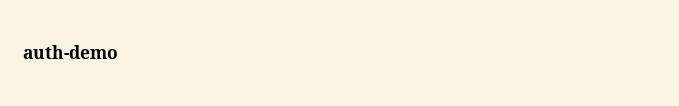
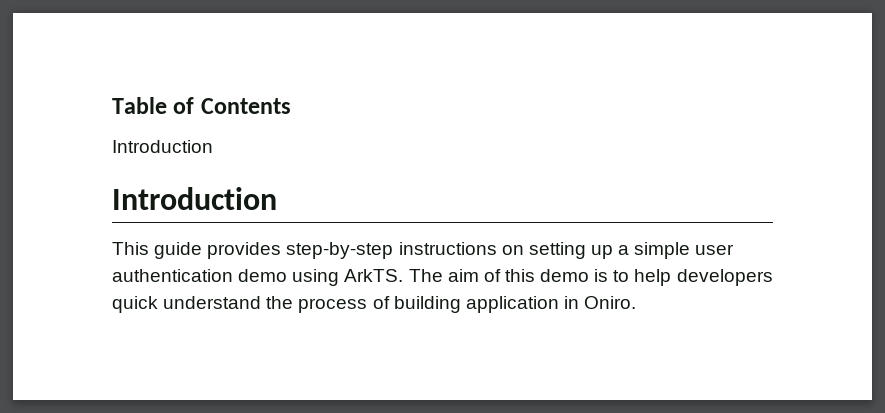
[23,45,118,59] auth-demo -> [112,97,291,114] [112,140,213,153] [112,187,277,210] [112,242,735,259] [112,269,773,286] [112,296,637,313] Table of Contents // Introduction // Introduction // This guide provides step-by-step instructions on setting up a simple user authentication demo using ArkTS. The aim of this demo is to help developers quick understand the process of building application in Oniro.

